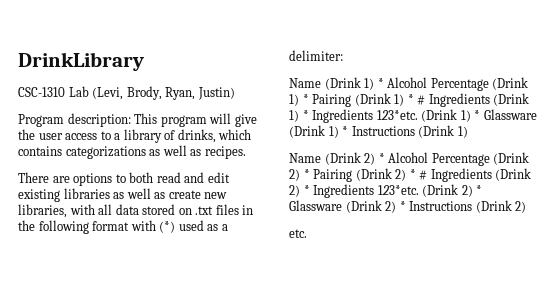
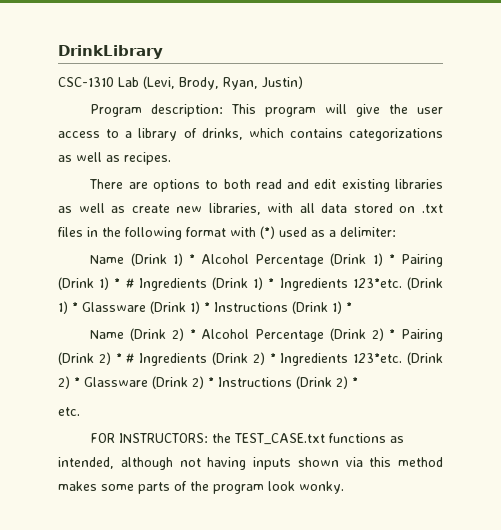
(468, 132) none -> [346,302,352,312] *
(527, 207) none -> [352,377,358,387] *
(307, 233) none -> [90,433,405,445] [58,457,443,470] [58,481,344,494] // FOR INSTRUCTORS: the TEST_CASE.txt functions as intended, although not having inputs shown via this method makes some parts of the program look wonky.

